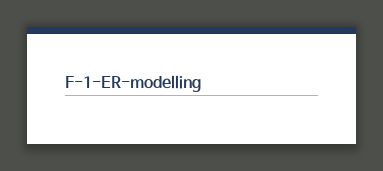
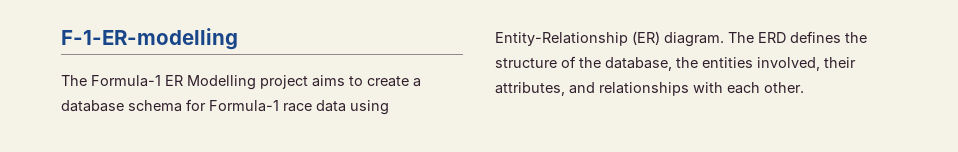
(201, 83) none -> [61,75,421,90] [61,99,389,115] [495,31,867,47] [495,56,856,71] [495,82,804,96] // The Formula-1 ER Modelling project aims to create a database schema for Formula-1 race data using Entity-Relationship (ER) diagram. The ERD defines the structure of the database, the entities involved, their attributes, and relationships with each other.

